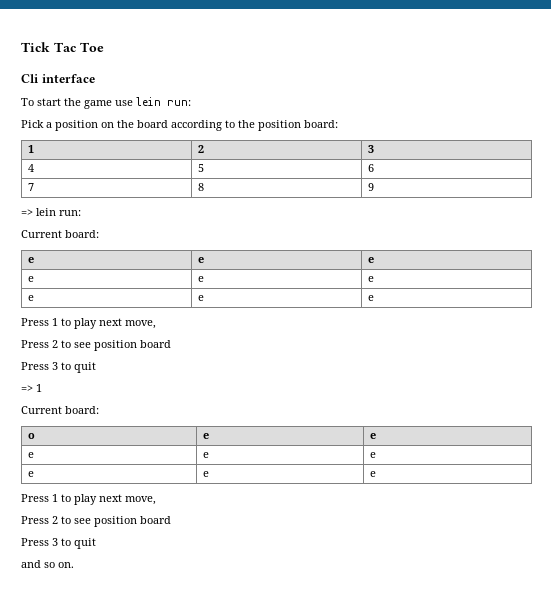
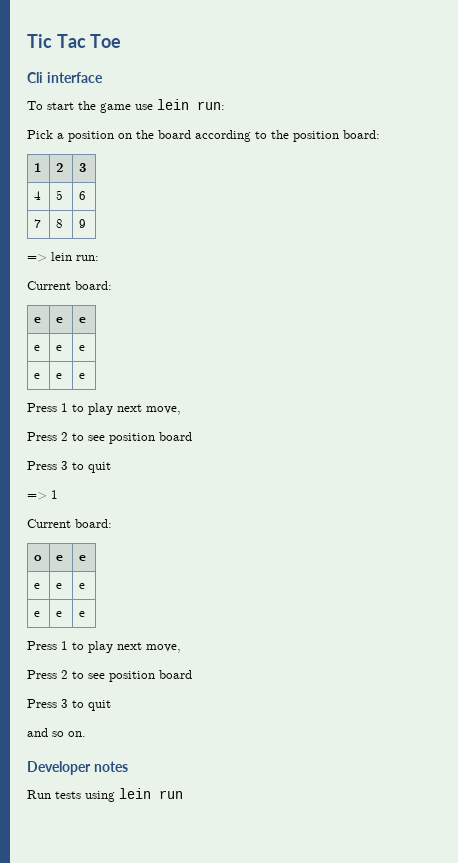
[21,42,50,52] Tick -> [27,34,52,48] Tic
(74, 565) none -> [27,761,128,775] [27,788,183,802] // Developer notes // Run tests using lein run

